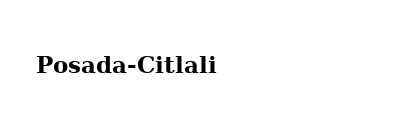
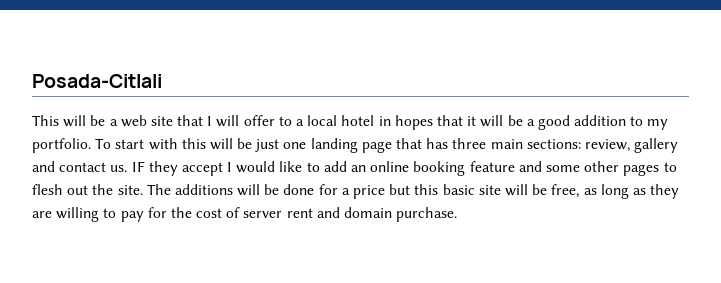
(217, 64) none -> [32,115,669,130] [32,138,679,153] [32,161,677,176] [32,184,680,199] [32,207,458,222] // This will be a web site that I will offer to a local hotel in hopes that it will be a good addition to my portfolio. To start with this will be just one landing page that has three main sections: review, gallery and contact us. IF they accept I would like to add an online booking feature and some other pages to flesh out the site. The additions will be done for a price but this basic site will be free, as long as they are willing to pay for the cost of server rent and domain purchase.

